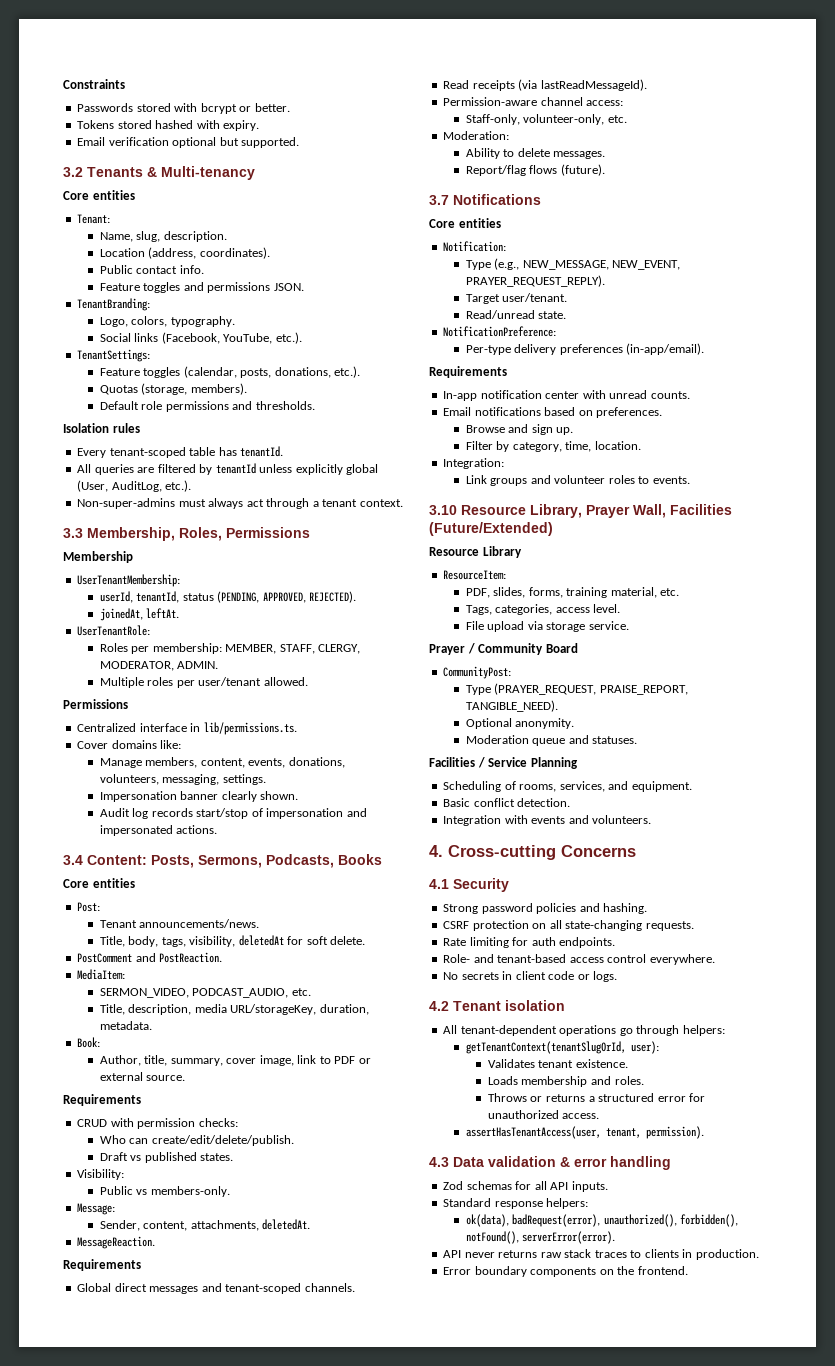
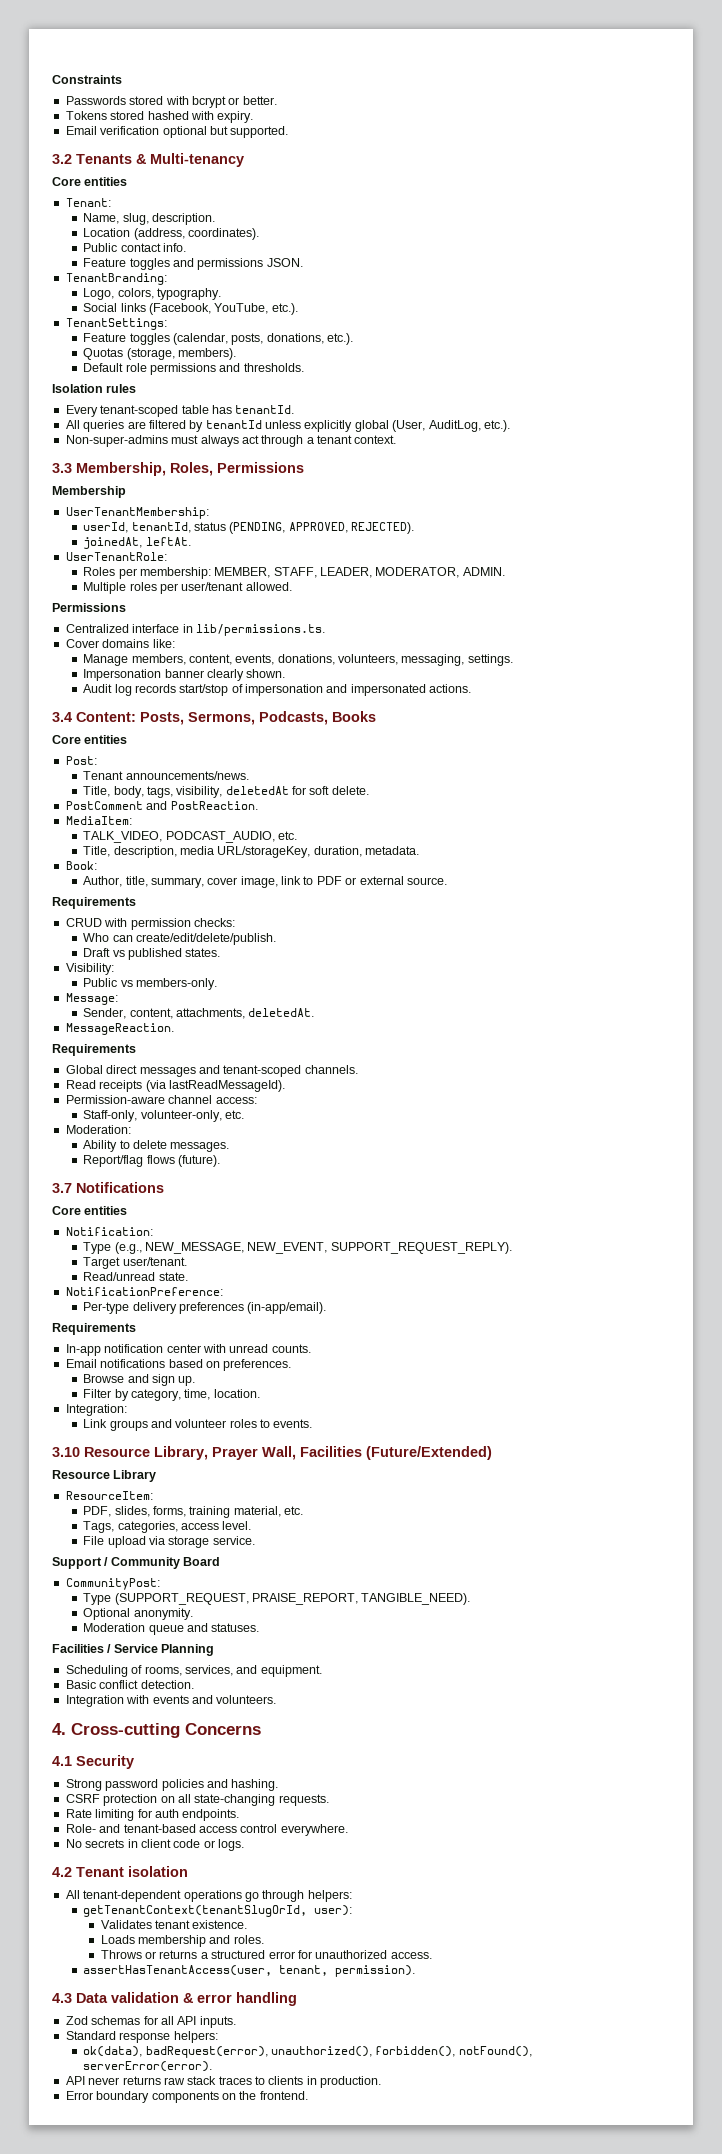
[318,644,361,654] CLERGY, -> [320,567,373,578] LEADER,
[99,988,189,998] SERMON_VIDEO, -> [83,831,163,843] TALK_VIDEO,
[465,275,605,287] PRAYER_REQUEST_REPLY). -> [330,1242,512,1254] SUPPORT_REQUEST_REPLY).
[429,644,465,655] Prayer -> [52,1557,102,1569] Support
[494,683,597,695] (PRAYER_REQUEST, -> [114,1593,249,1605] (SUPPORT_REQUEST,

